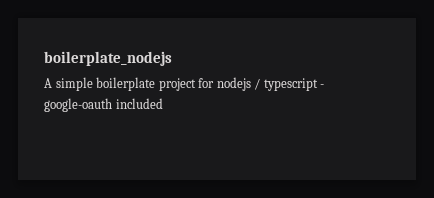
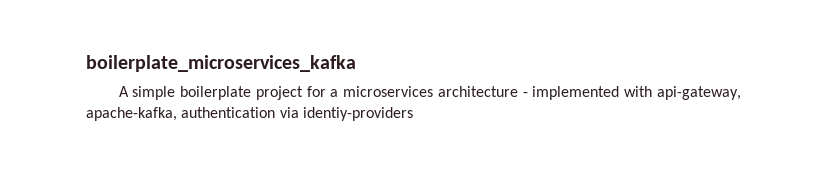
[44,51,172,66] boilerplate_nodejs -> [86,55,356,72] boilerplate_microservices_kafka
[216,77,325,91] [44,98,163,112] nodejs / typescript - google-oauth included -> [330,86,741,100] [86,107,413,121] a microservices architecture - implemented with api-gateway, apache-kafka, authentication via identiy-providers

